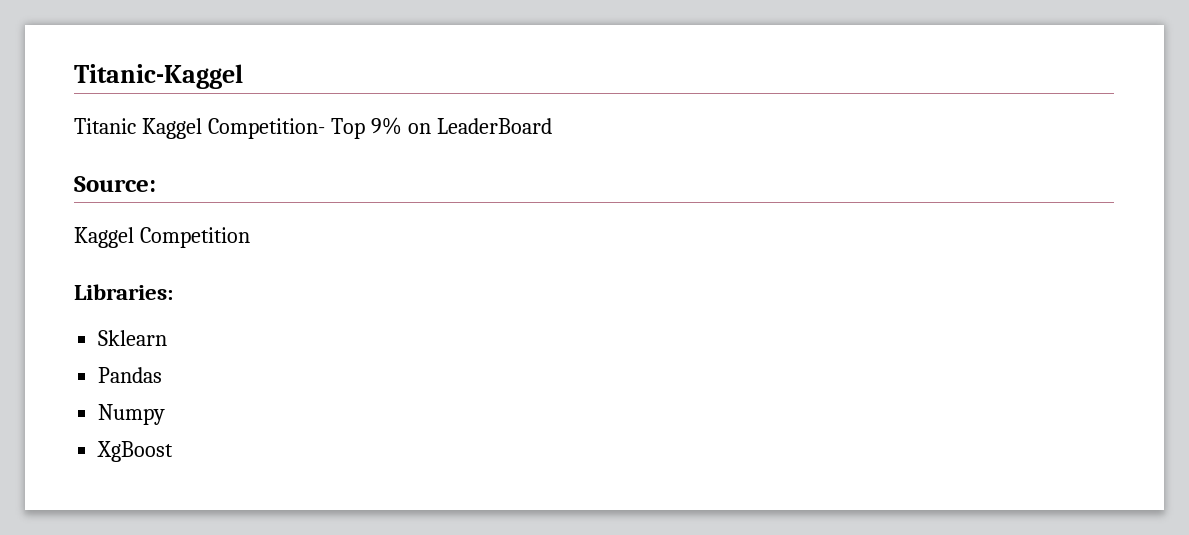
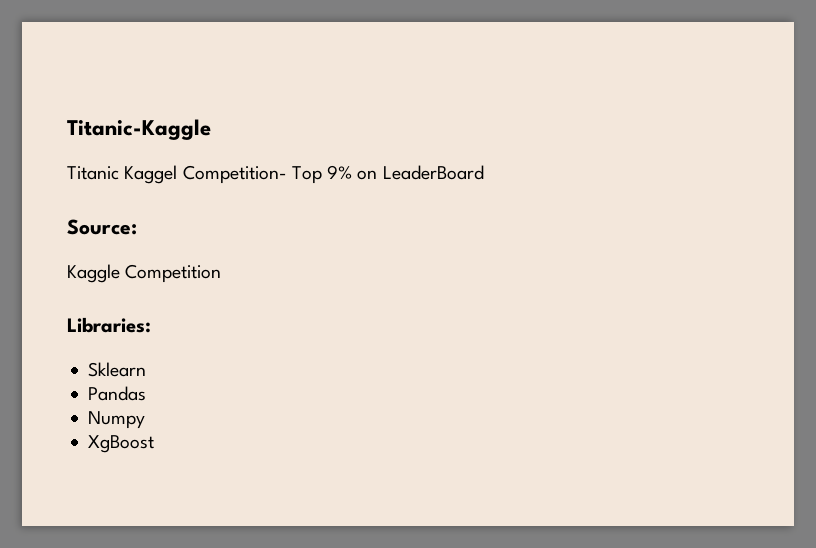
[74,64,243,89] Titanic-Kaggel -> [67,119,211,140] Titanic-Kaggle
[74,227,134,248] Kaggel -> [67,264,120,283] Kaggle

